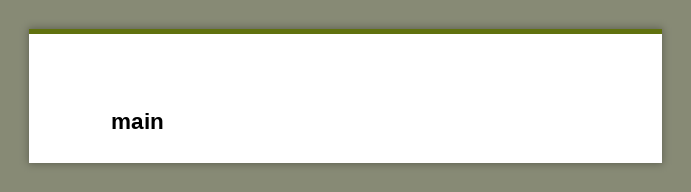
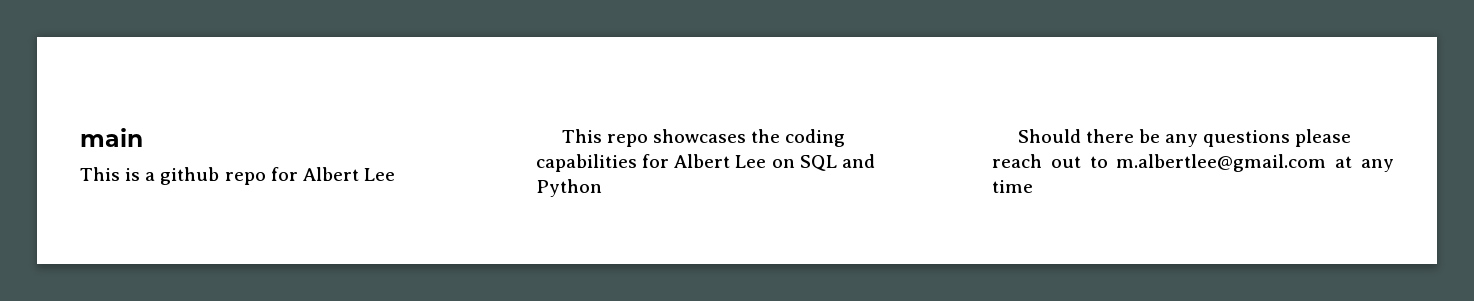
(164, 121) none -> [80,167,395,185] [561,129,846,147] [536,154,875,172] [536,179,602,197] [1017,129,1352,147] [992,154,1394,172] [992,180,1033,193] // This is a github repo for Albert Lee // This repo showcases the coding capabilities for Albert Lee on SQL and Python // Should there be any questions please reach out to m.albertlee@gmail.com at any time

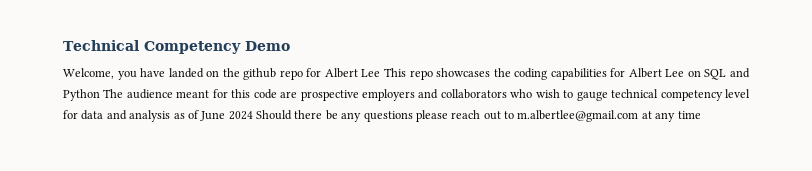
[80,128,143,147] [80,167,156,181] main // This is a -> [63,40,290,54] [63,68,240,80] Technical Competency Demo // Welcome, you have landed on the
(395, 174) // -> (381, 73) none
(602, 188) // -> [103,89,751,101] [63,110,253,122] The audience meant for this code are prospective employers and collaborators who wish to gauge technical competency level for data and analysis as of June 2024

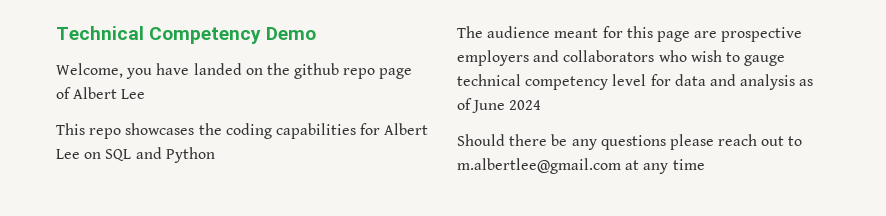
[306,68,381,78] for Albert Lee -> [379,68,413,79] [56,87,146,99] page of Albert Lee //
(100, 95) none -> (215, 155) //
[253,89,277,99] code -> [656,31,690,42] page
(253, 115) none -> (542, 105) //

